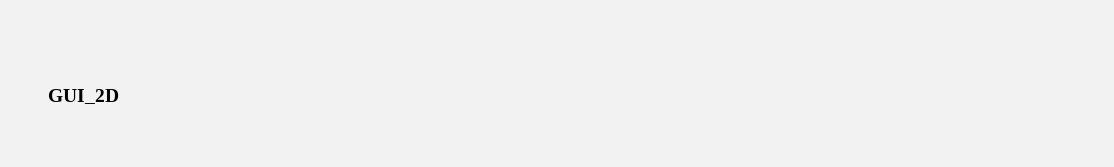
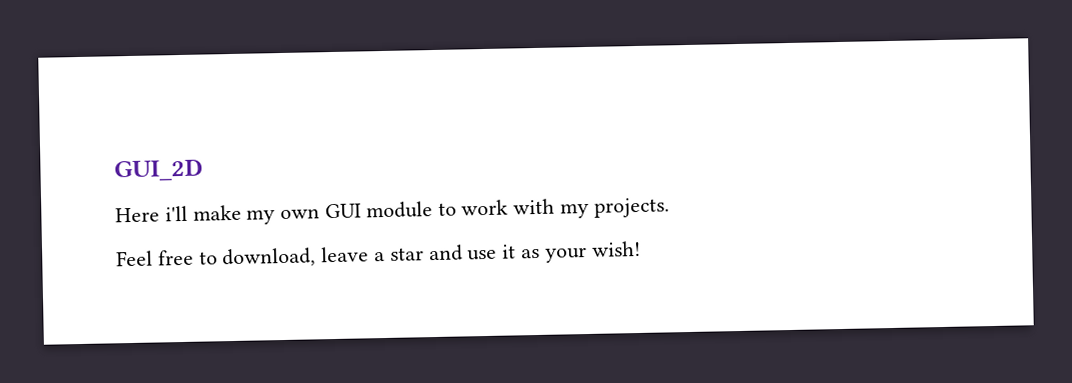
(119, 96) none -> [115,197,670,225] [116,240,641,268] // Here i'll make my own GUI module to work with my projects. // Feel free to download, leave a star and use it as your wish!

